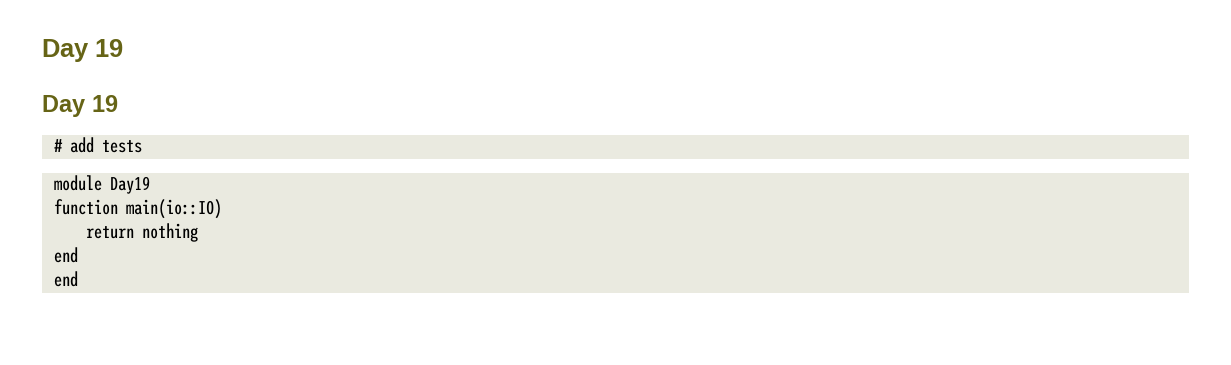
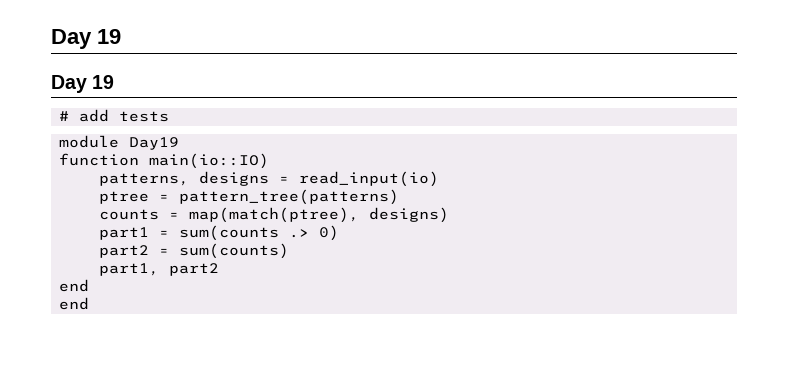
[86,223,198,242] return nothing -> [99,171,440,187] [99,189,400,205] [99,207,450,223] [99,225,340,241] [99,243,290,259] [99,263,220,276] patterns, designs = read_input(io) // ptree = pattern_tree(patterns) // counts = map(match(ptree), designs) // part1 = sum(counts .> 0) // part2 = sum(counts) // part1, part2

